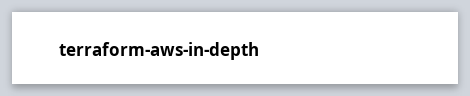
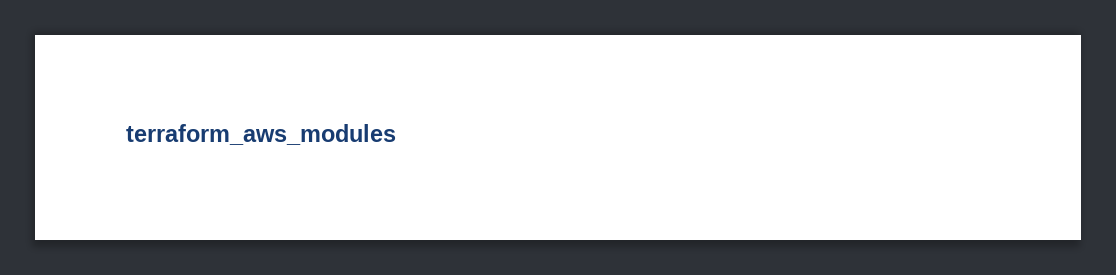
[59,42,259,60] terraform-aws-in-depth -> [126,124,396,145] terraform_aws_modules

